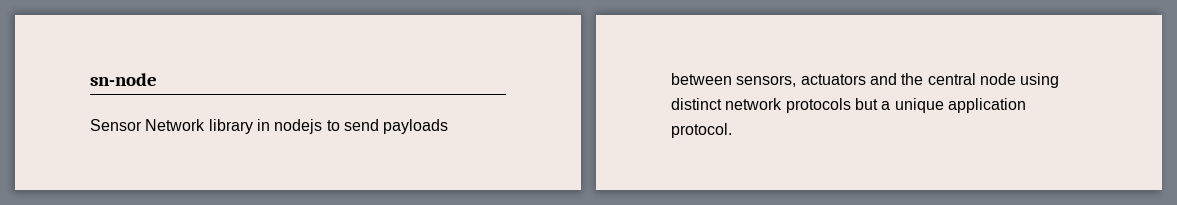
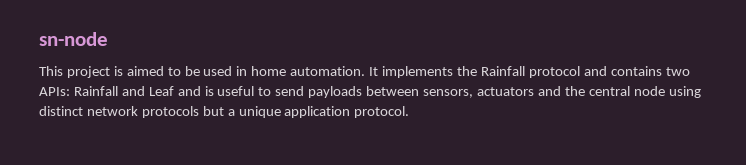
[90,119,323,134] Sensor Network library in nodejs -> [39,66,690,78] [39,86,255,96] This project is aimed to be used in home automation. It implements the Rainfall protocol and contains two APIs: Rainfall and Leaf and is useful

